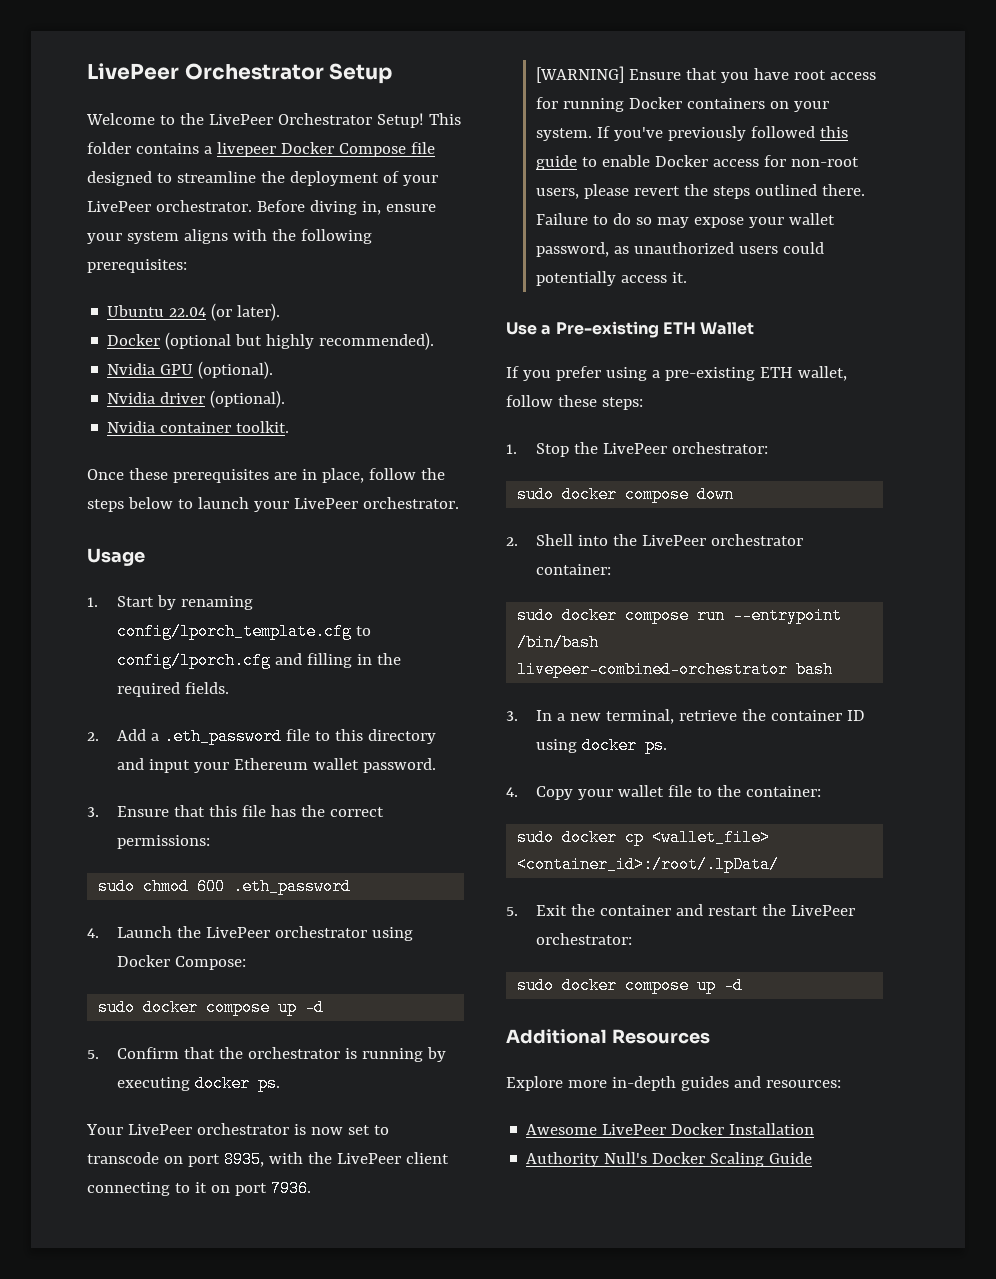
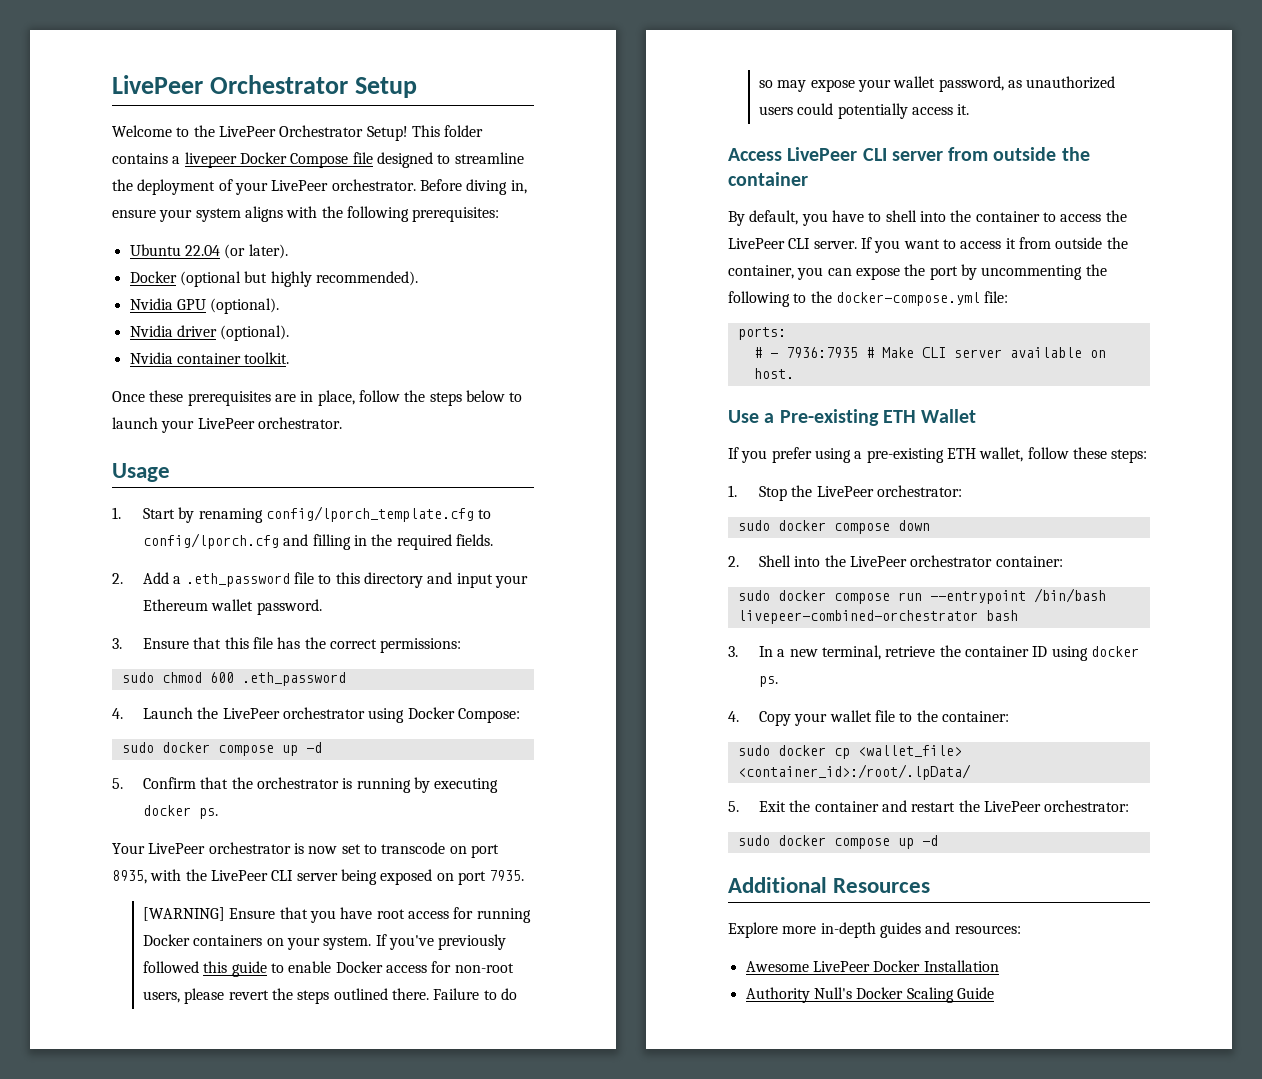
[405,1152,449,1164] [87,1180,311,1197] client connecting to it on port 7936. -> [271,869,525,885] CLI server being exposed on port 7935.
(688, 277) none -> [728,147,1090,161] [728,172,808,186] [728,210,1127,226] [728,237,1128,253] [728,264,1107,280] [728,291,1009,307] [737,327,786,340] [753,347,1106,358] [753,368,794,379] // Access LivePeer CLI server from outside the container // By default, you have to shell into the container to access the LivePeer CLI server. If you want to access it from outside the container, you can expose the port by uncommenting the following to the docker-compose.yml file: // ports: // # - 7936:7935 # Make CLI server available on host.

